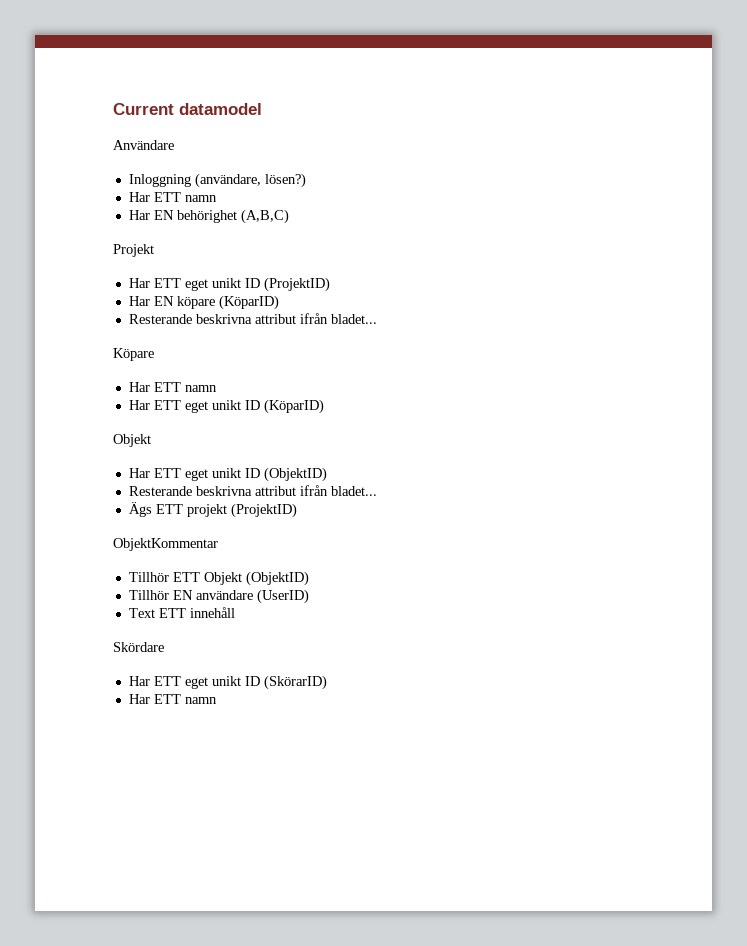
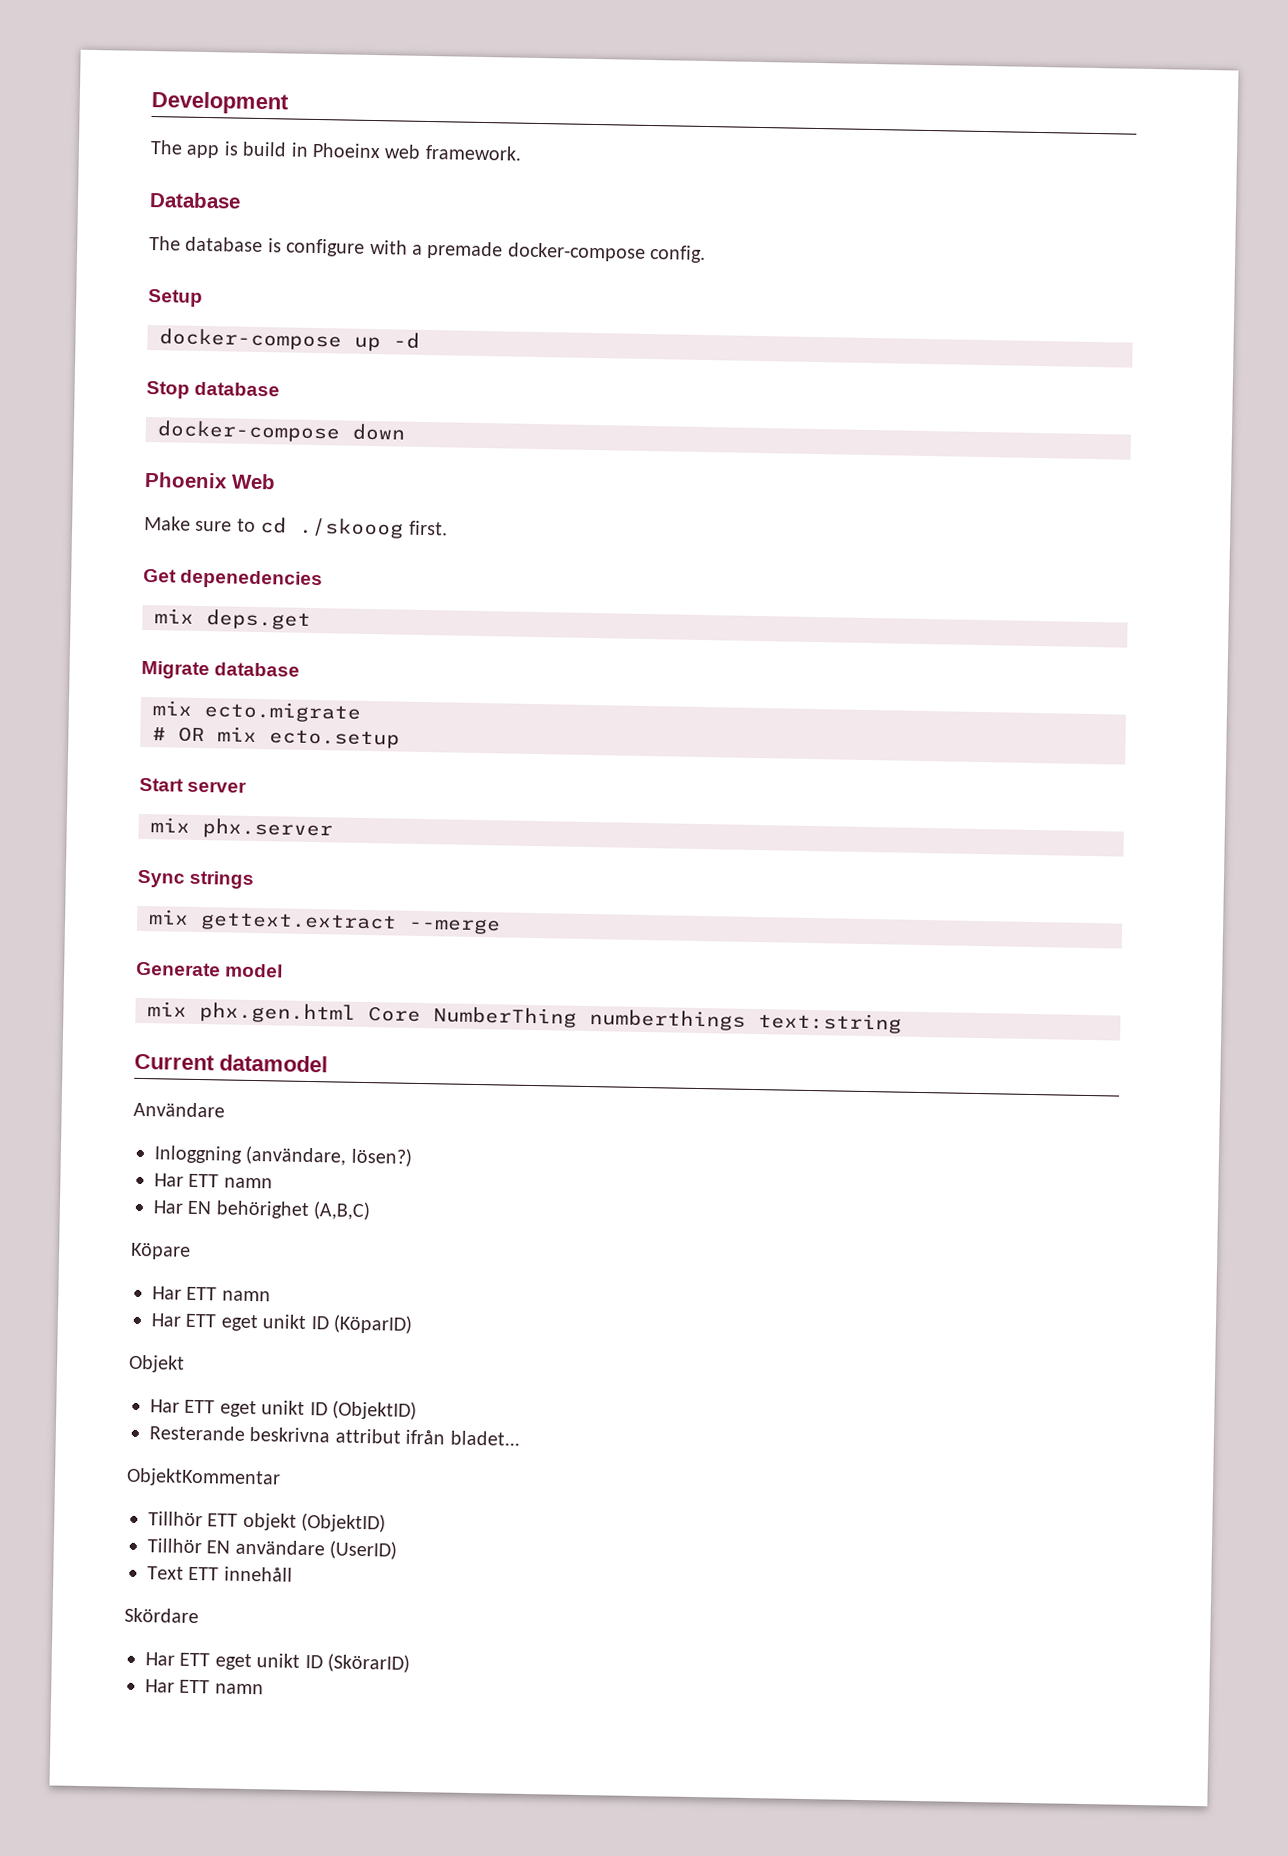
(113, 109) none -> [151,91,289,115] [150,140,522,161] [149,192,241,209] [149,235,707,264] [148,288,203,307] [159,328,420,352] [146,380,281,399] [157,420,406,443] [144,471,276,490] [144,515,448,539] [143,568,324,590] [154,608,311,630] [141,660,301,680] [152,700,361,723] [152,726,400,749] [139,777,248,793] [150,817,333,840] [137,869,255,889] [148,909,501,935] [136,961,284,978] [147,1001,902,1034] Development // The app is build in Phoeinx web framework. // Database // The database is configure with a premade docker-compose config. // Setup // docker-compose up -d // Stop database // docker-compose down // Phoenix Web // Make sure to cd ./skooog first. // Get depenedencies // mix deps.get // Migrate database // mix ecto.migrate // # OR mix ecto.setup // Start server // mix phx.server // Sync strings // mix gettext.extract --merge // Generate model // mix phx.gen.html Core NumberThing numberthings text:string //
[113,244,154,257] [128,277,330,292] [128,295,279,310] [128,313,377,324] // Projekt // Har ETT eget unikt ID (ProjektID) // Har EN köpare (KöparID) // Resterande beskrivna attribut ifrån bladet... -> (372, 1211) none
[128,502,297,518] // Ägs ETT projekt (ProjektID) -> (520, 1438) none
[203,572,242,585] Objekt -> [242,1512,297,1531] objekt

